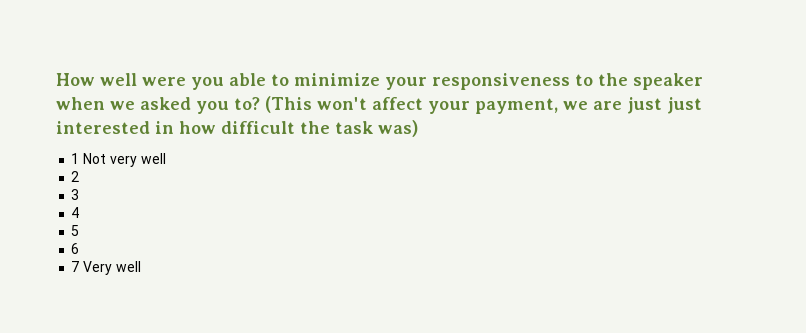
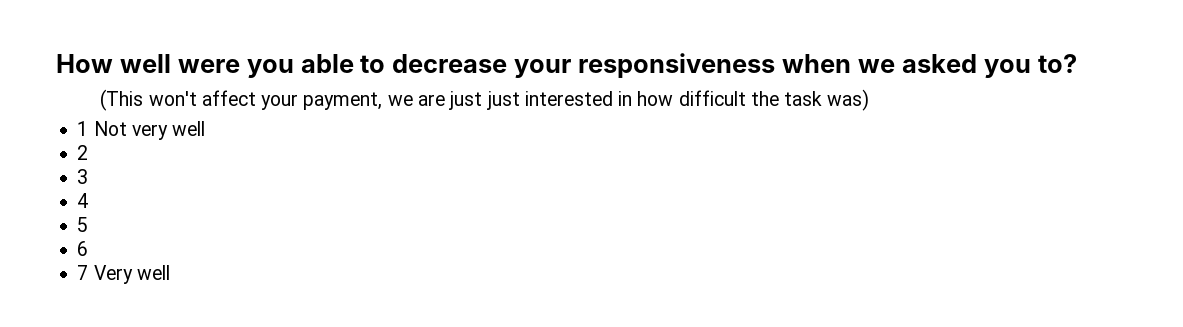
[294,73,380,86] minimize -> [392,54,508,73] decrease
[575,73,703,90] to the speaker -> (776, 65) none
(260, 103) none -> (1077, 63) //

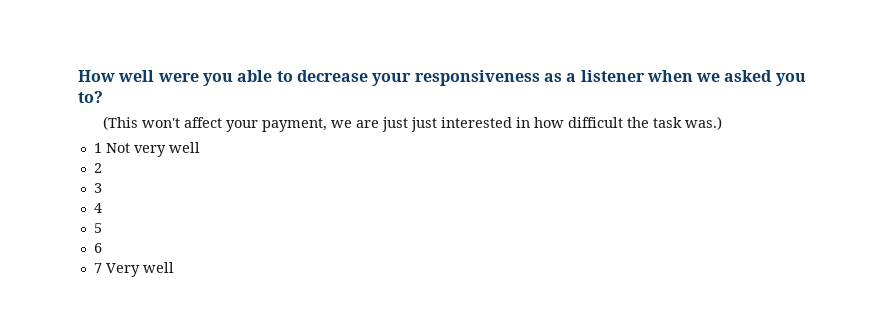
(776, 65) none -> [543,70,645,82] as a listener
[827,89,870,111] was) -> [685,116,723,130] was.)

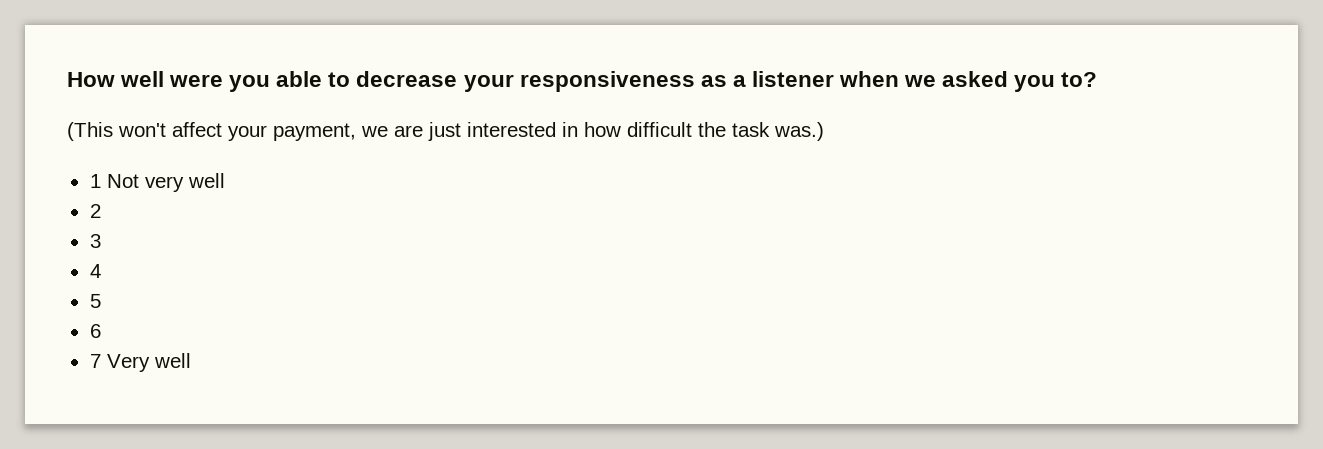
[411,117,438,132] just -> (461, 131) none

